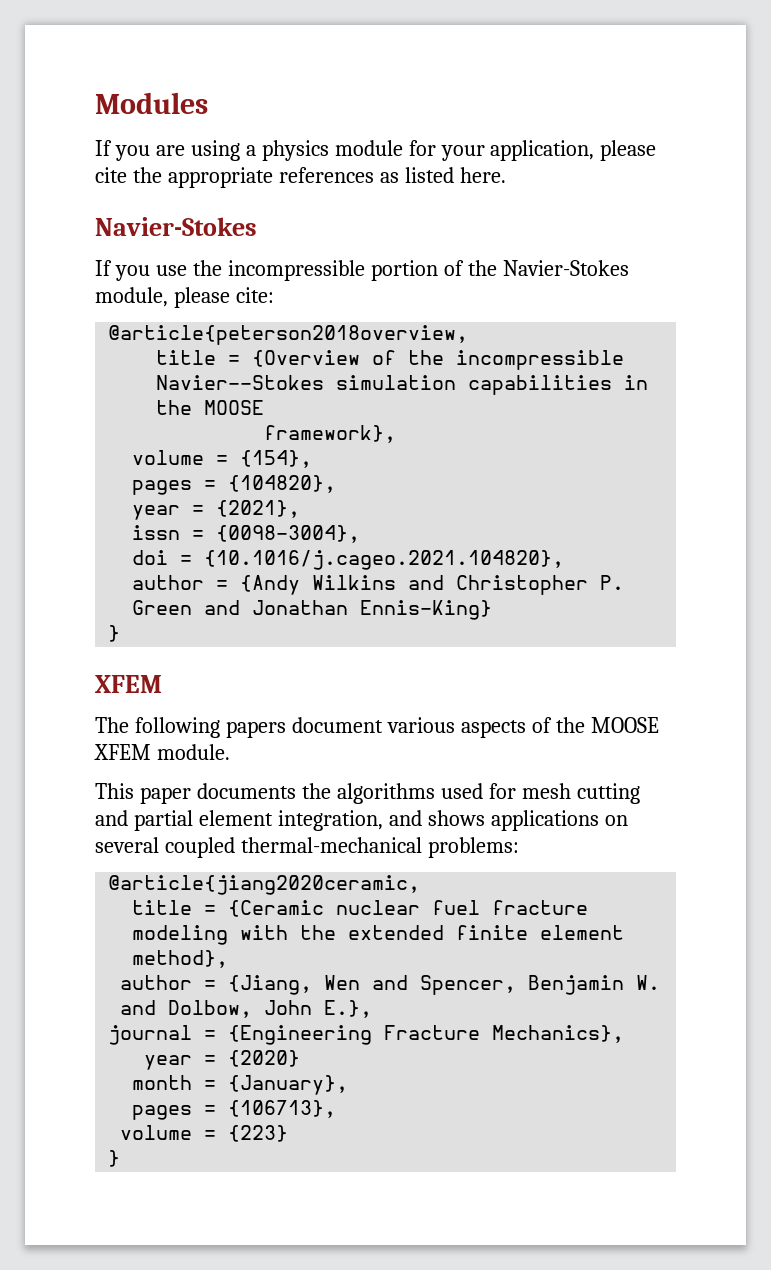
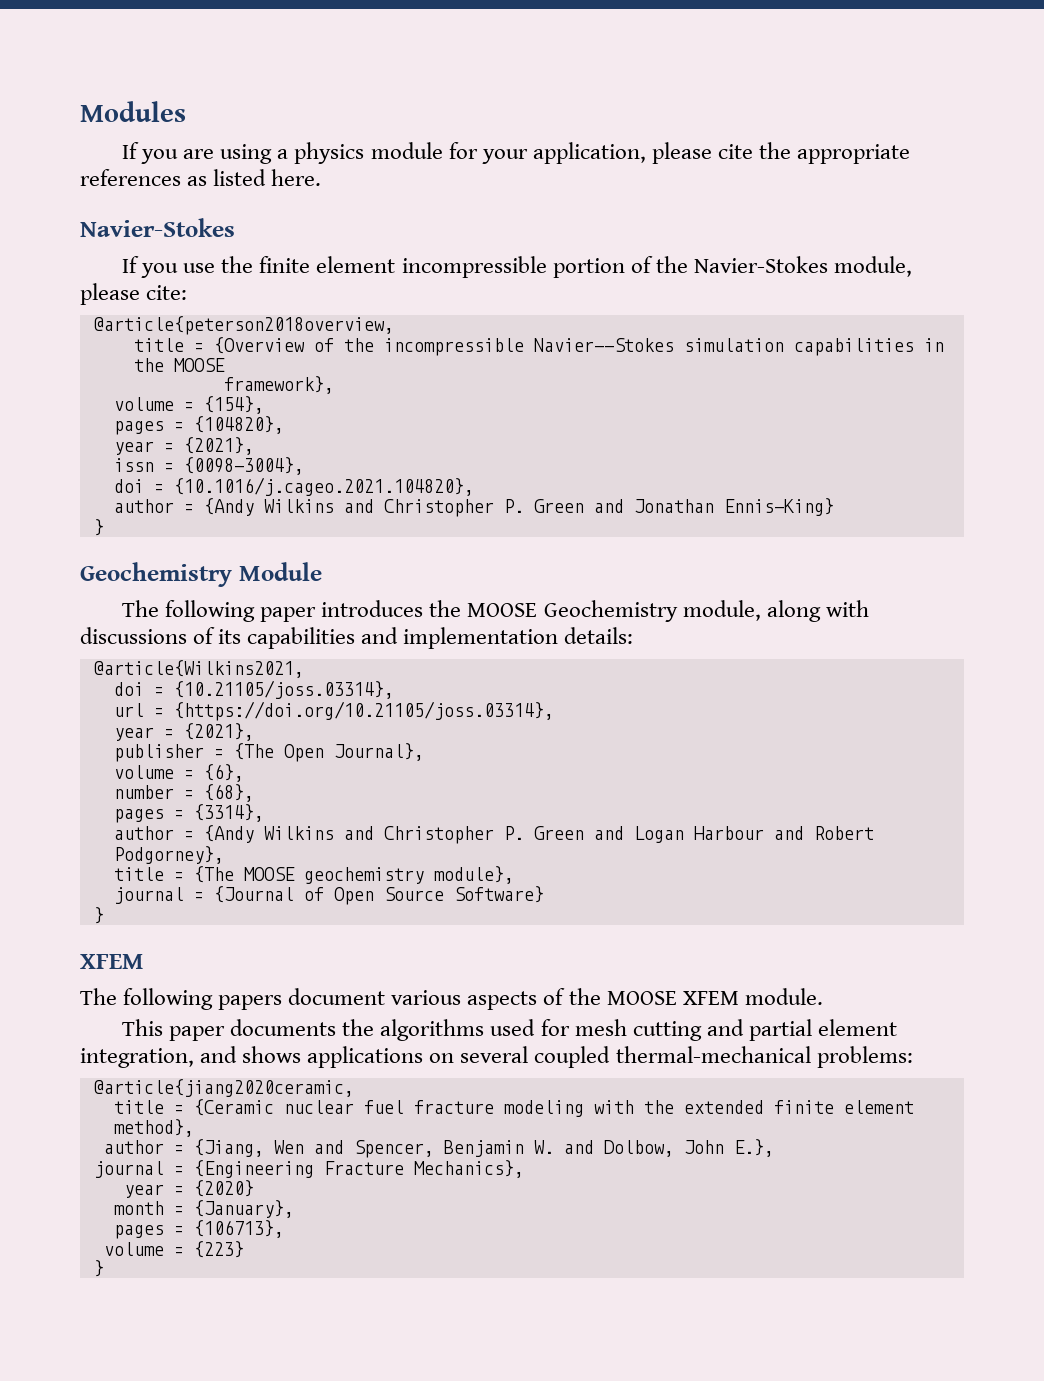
(222, 268) none -> [259,256,396,273] finite element
(121, 633) none -> [80,562,322,587] [122,600,869,622] [80,627,634,649] [93,660,304,678] [113,680,394,699] [113,701,554,721] [113,723,254,741] [113,743,424,762] [113,764,244,782] [113,784,254,802] [113,804,264,823] [113,825,874,844] [113,846,224,864] [113,866,514,884] [113,886,544,905] [93,907,104,924] // Geochemistry Module // The following paper introduces the MOOSE Geochemistry module, along with discussions of its capabilities and implementation details: // @article{Wilkins2021, // doi = {10.21105/joss.03314}, // url = {https://doi.org/10.21105/joss.03314}, // year = {2021}, // publisher = {The Open Journal}, // volume = {6}, // number = {68}, // pages = {3314}, // author = {Andy Wilkins and Christopher P. Green and Logan Harbour and Robert Podgorney}, // title = {The MOOSE geochemistry module}, // journal = {Journal of Open Source Software} // }

